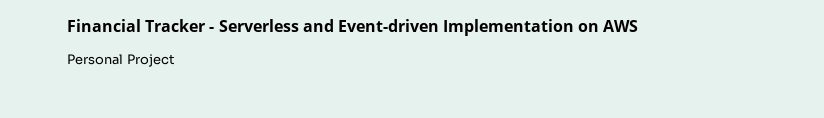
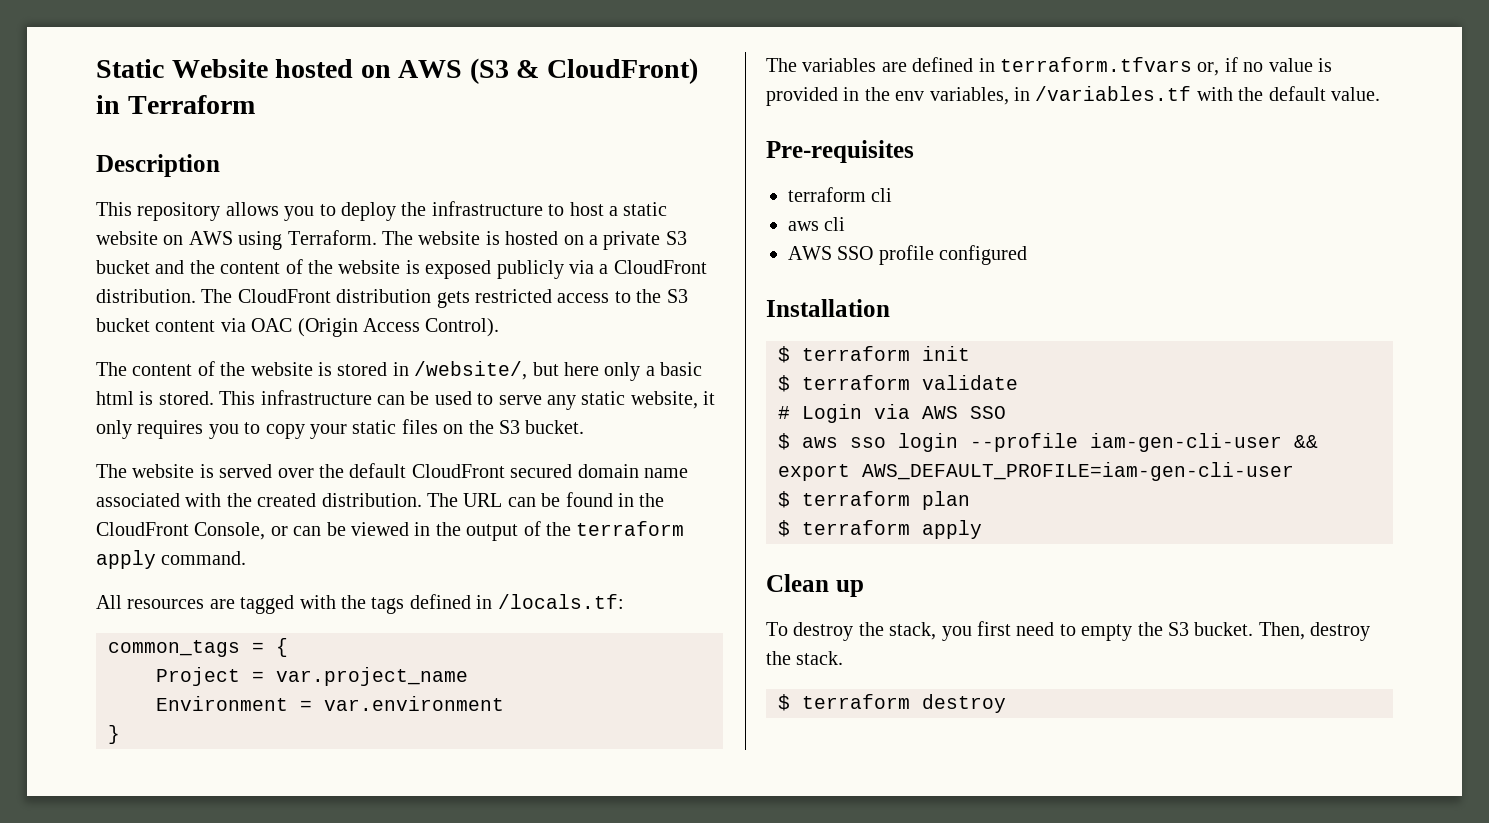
[67,19,639,36] [67,54,175,67] Financial Tracker - Serverless and Event-driven Implementation on AWS // Personal Project -> [96,58,698,84] [96,95,255,114] [96,154,220,177] [96,201,668,221] [96,230,687,250] [96,259,707,279] [96,289,688,308] [96,318,500,337] [96,361,703,381] [96,390,716,410] [96,419,585,439] [96,463,688,478] [96,492,665,507] [96,521,685,541] [96,550,247,569] [96,594,624,614] [108,638,288,657] [156,667,468,686] [156,696,504,711] [108,725,120,744] [766,57,1332,76] [766,86,1380,106] [766,140,914,163] [788,187,893,202] [788,217,846,231] [788,245,1028,265] [766,299,890,317] [778,346,970,363] [778,375,1018,392] [778,404,1006,423] [778,433,1318,452] [778,462,1294,481] [778,491,970,510] [778,520,982,539] [766,574,864,597] [766,621,1371,641] [766,651,844,665] [778,694,1006,713] Static Website hosted on AWS (S3 & CloudFront) in Terraform // Description // This repository allows you to deploy the infrastructure to host a static website on AWS using Terraform. The website is hosted on a private S3 bucket and the content of the website is exposed publicly via a CloudFront distribution. The CloudFront distribution gets restricted access to the S3 bucket content via OAC (Origin Access Control). // The content of the website is stored in /website/, but here only a basic html is stored. This infrastructure can be used to serve any static website, it only requires you to copy your static files on the S3 bucket. // The website is served over the default CloudFront secured domain name associated with the created distribution. The URL can be found in the CloudFront Console, or can be viewed in the output of the terraform apply command. // All resources are tagged with the tags defined in /locals.tf: // common_tags = { // Project = var.project_name // Environment = var.environment // } // The variables are defined in terraform.tfvars or, if no value is provided in the env variables, in /variables.tf with the default value. // Pre-requisites // terraform cli // aws cli // AWS SSO profile configured // Installation // $ terraform init // $ terraform validate // # Login via AWS SSO // $ aws sso login --profile iam-gen-cli-user && export AWS_DEFAULT_PROFILE=iam-gen-cli-user // $ terraform plan // $ terraform apply // Clean up // To destroy the stack, you first need to empty the S3 bucket. Then, destroy the stack. // $ terraform destroy

